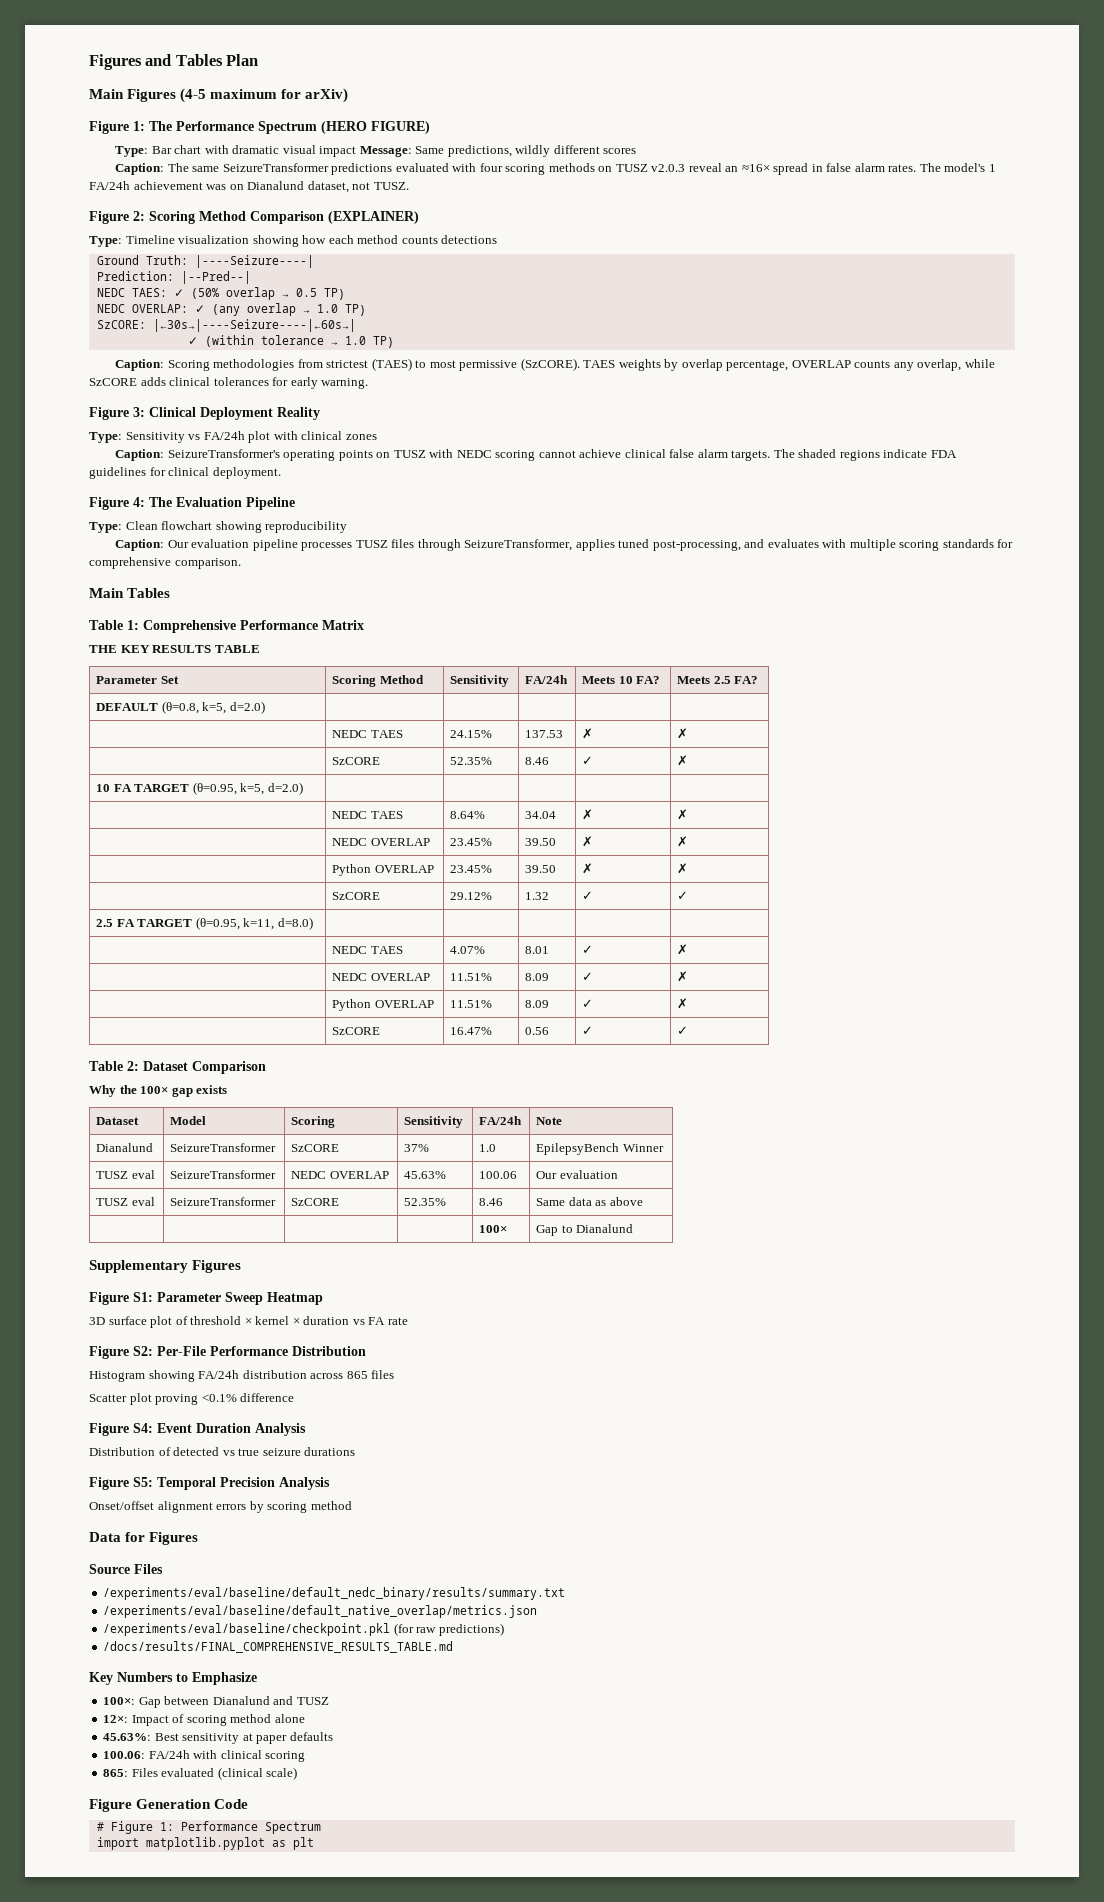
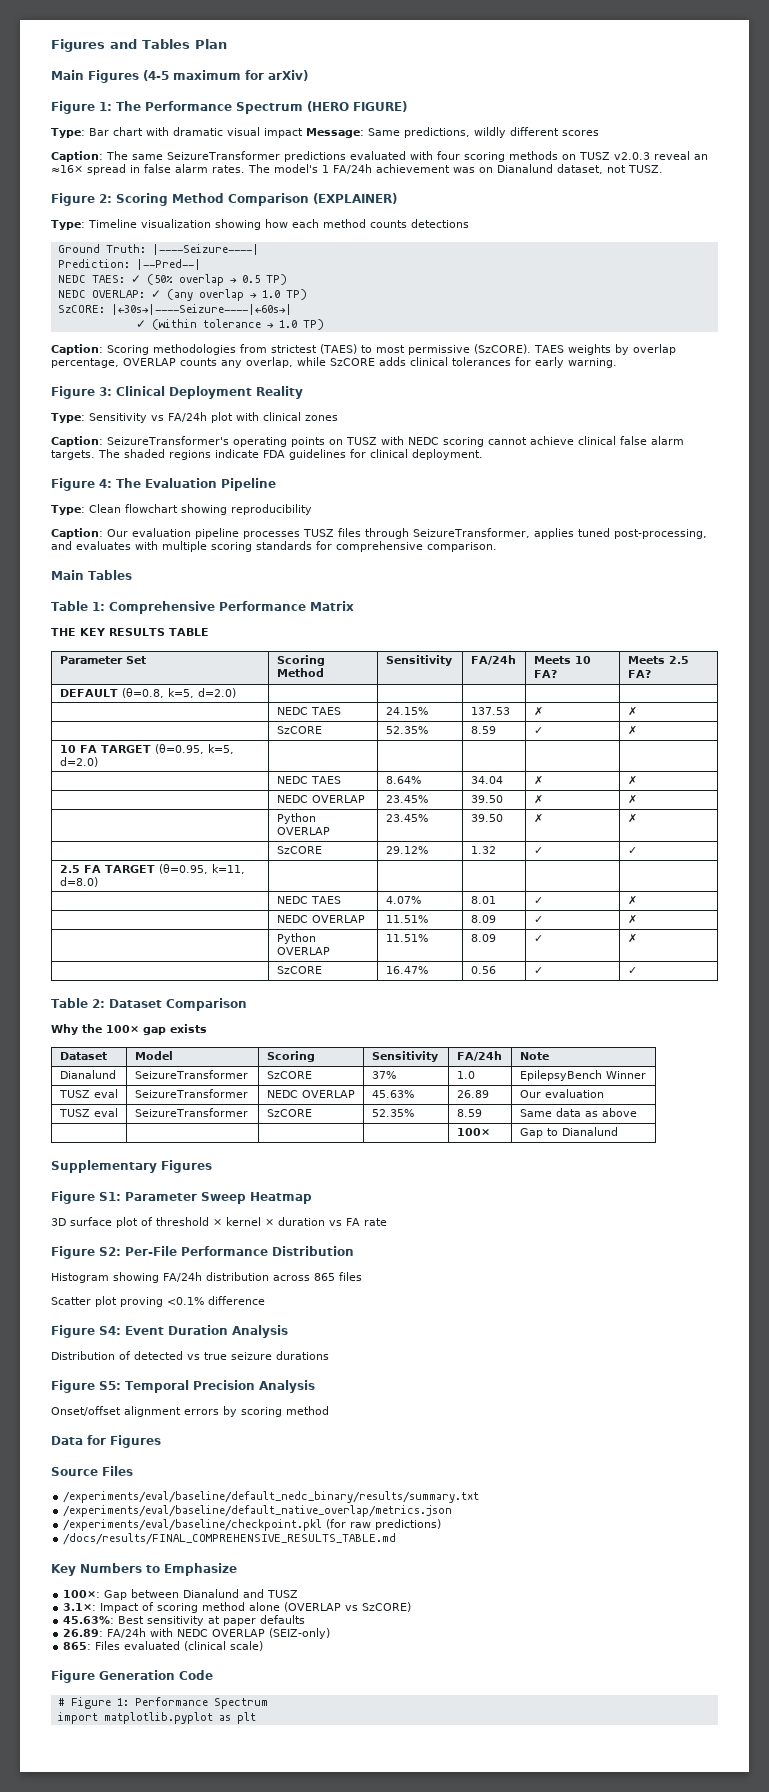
[525,757,550,765] 8.46 -> [470,726,496,734] 8.59
[479,1171,518,1179] 100.06 -> [456,1090,489,1098] 26.89
[479,1198,504,1206] 8.46 -> [456,1109,482,1117] 8.59
[103,1715,129,1723] 12×: -> [63,1603,97,1611] 3.1×:
(305, 1718) none -> [284,1602,412,1612] (OVERLAP vs SzCORE)
[103,1751,146,1759] 100.06: -> [63,1629,104,1637] 26.89:
[220,1750,306,1762] clinical scoring -> [177,1628,331,1639] NEDC OVERLAP (SEIZ-only)

